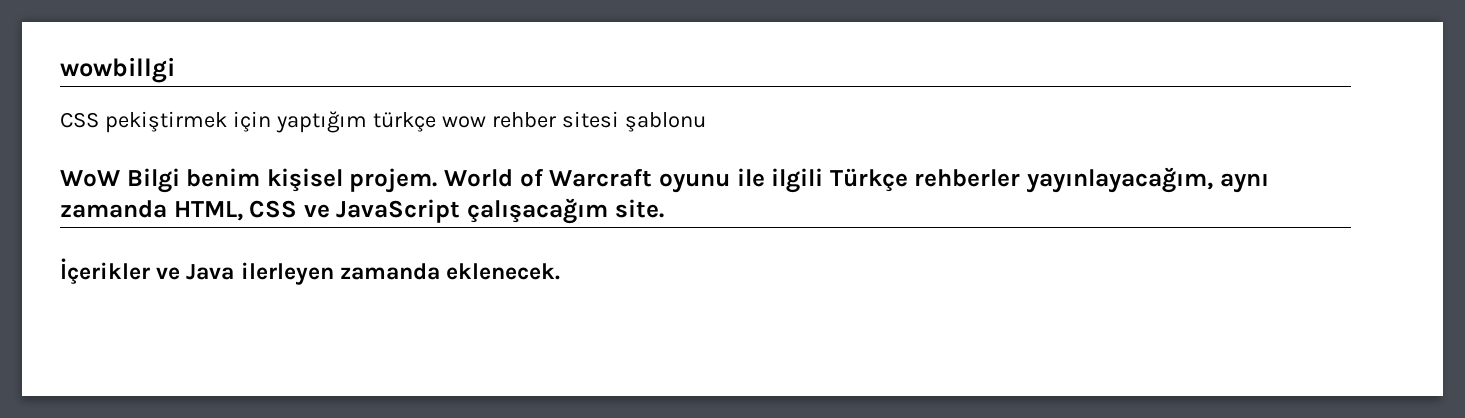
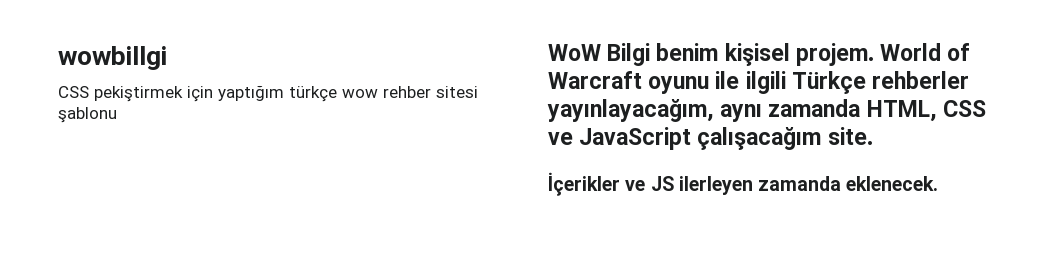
[186,264,235,280] Java -> [650,176,674,191] JS

